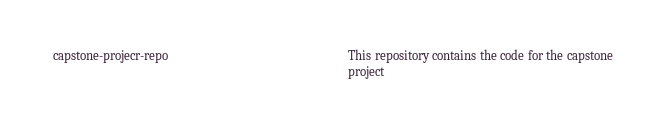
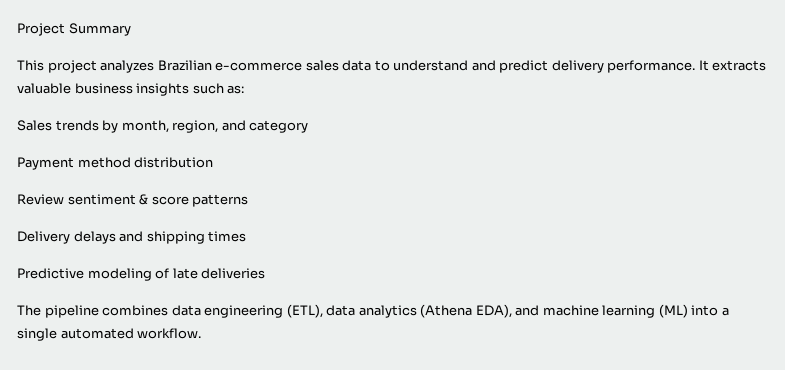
[53,50,168,63] capstone-projecr-repo -> [17,23,131,36] Project Summary
[374,49,613,63] [348,66,385,79] repository contains the code for the capstone project -> [47,60,767,73] [17,83,245,96] [17,120,309,133] [17,157,214,170] [17,194,249,207] [17,231,247,244] [17,268,266,281] [17,304,729,318] [17,328,202,341] project analyzes Brazilian e-commerce sales data to understand and predict delivery performance. It extracts valuable business insights such as: // Sales trends by month, region, and category // Payment method distribution // Review sentiment & score patterns // Delivery delays and shipping times // Predictive modeling of late deliveries // The pipeline combines data engineering (ETL), data analytics (Athena EDA), and machine learning (ML) into a single automated workflow.

